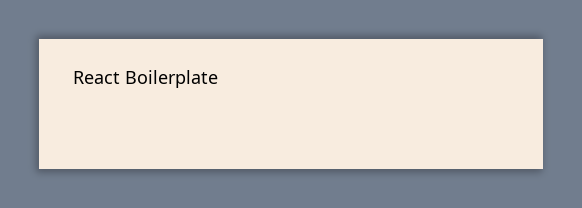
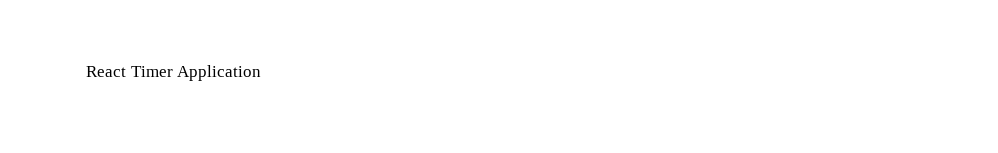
[125,70,218,88] Boilerplate -> [130,65,262,81] Timer Application

